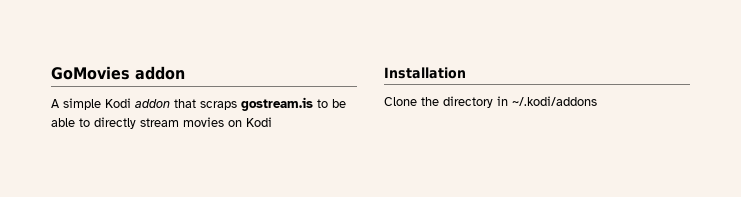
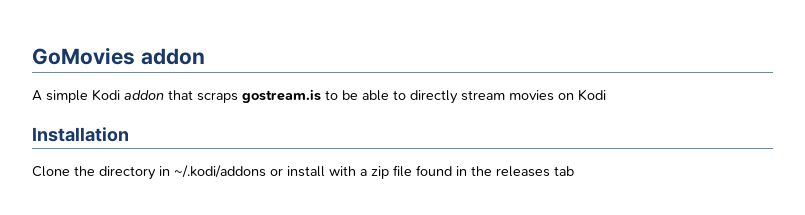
(597, 101) none -> [270,165,574,179] or install with a zip file found in the releases tab

